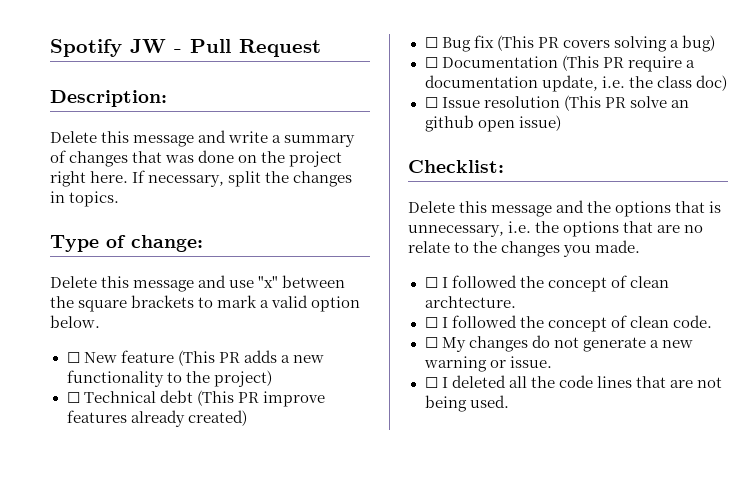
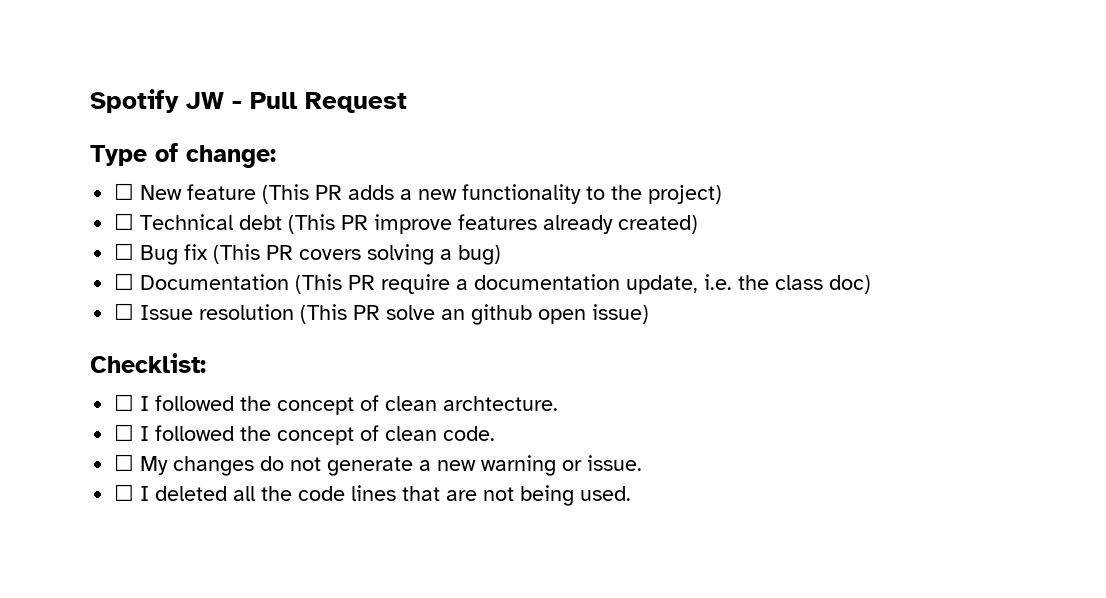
[50,90,167,107] [50,130,356,147] [50,150,343,167] [50,170,353,187] [50,191,120,207] [50,235,203,252] [50,275,346,292] [50,295,361,312] [50,315,100,328] Description: // Delete this message and write a summary of changes that was done on the project right here. If necessary, split the changes in topics. // Type of change: // Delete this message and use "x" between the square brackets to mark a valid option below. -> [90,143,276,168] Type of change:
[408,200,722,217] [408,221,704,237] [408,240,641,257] // Delete this message and the options that is unnecessary, i.e. the options that are no relate to the changes you made. -> (206, 363) none

